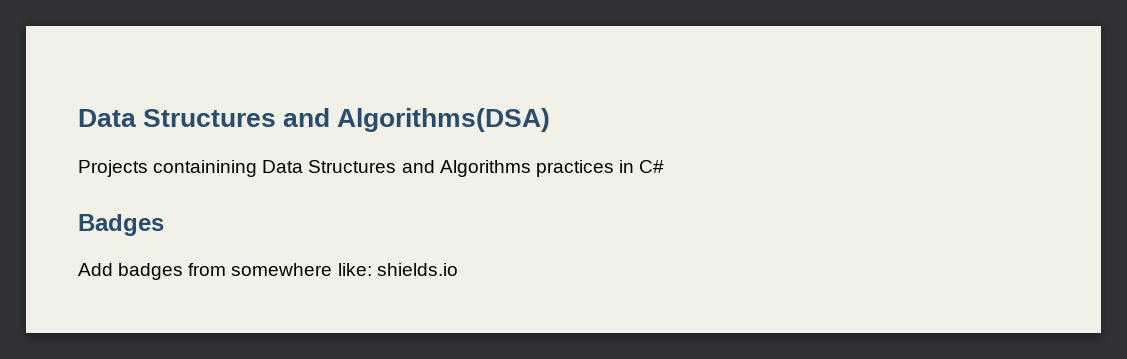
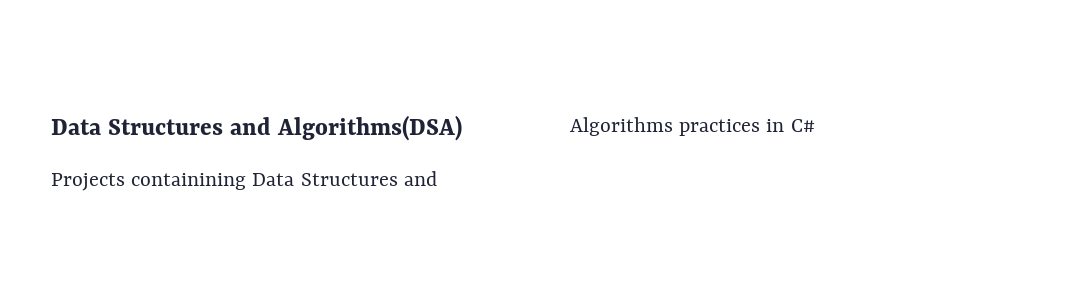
[78,214,164,236] [78,263,458,280] // Badges // Add badges from somewhere like: shields.io -> (815, 125) none

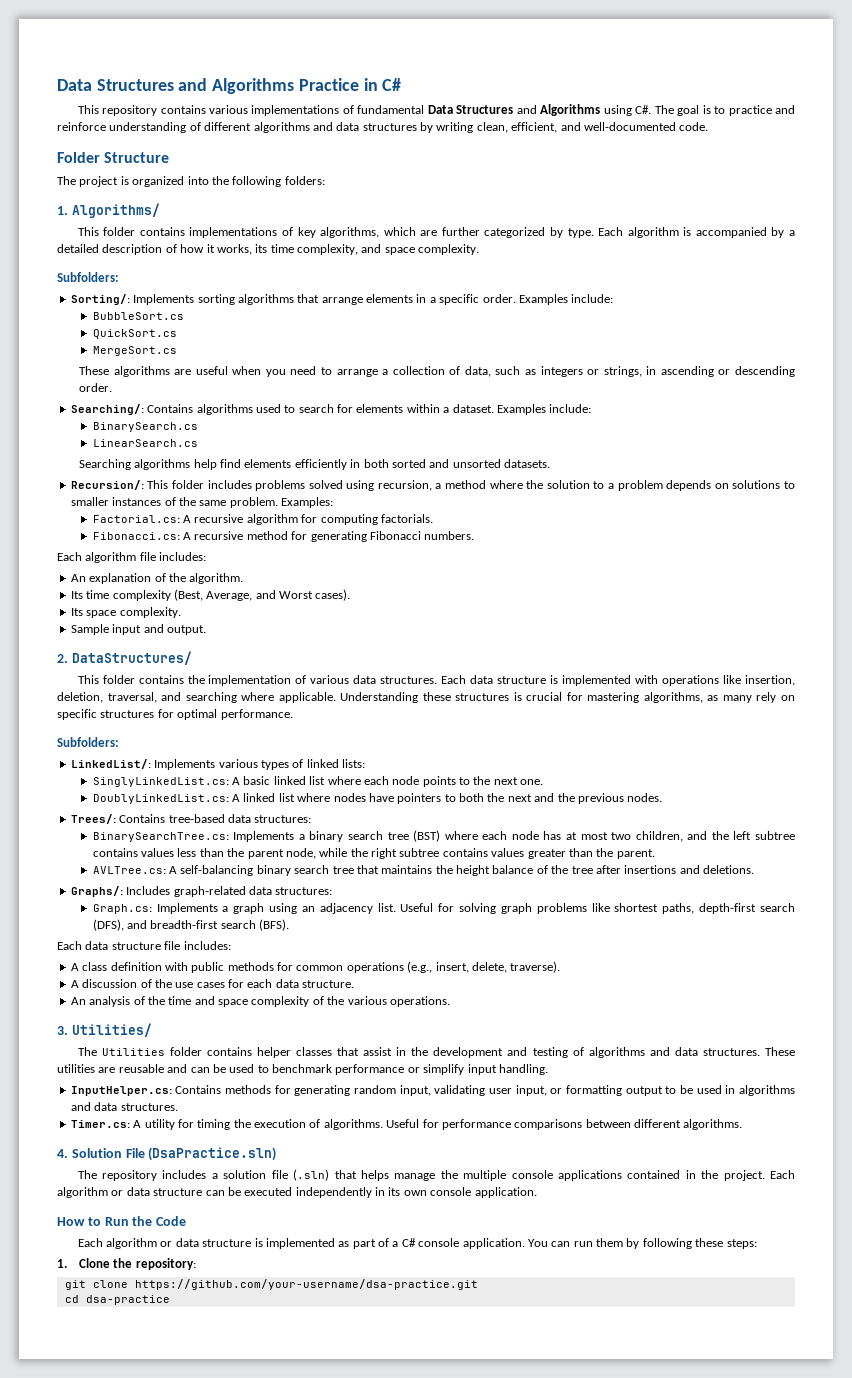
[51,115,463,141] [51,171,437,191] [570,117,815,136] Data Structures and Algorithms(DSA) // Projects containining Data Structures and Algorithms practices in C# -> [57,78,402,94] [77,104,795,116] [57,122,709,133] [57,152,170,163] [57,176,325,187] [57,203,160,218] [77,227,795,238] [57,244,480,255] [57,272,119,282] [70,294,614,305] [92,312,184,320] [92,329,177,339] [92,346,177,356] [78,366,795,377] [78,383,112,392] [70,404,592,415] [92,422,198,432] [92,439,198,447] [78,459,551,470] [70,480,796,491] [70,497,333,508] [92,514,433,525] [92,531,475,542] [57,552,207,563] [70,573,244,584] [70,589,351,601] [70,607,181,618] [70,624,206,635] [57,651,192,665] [77,675,795,686] [57,692,795,703] [57,709,293,720] [57,737,119,747] [70,759,365,770] [92,776,544,787] [92,793,663,804] [70,814,312,824] [92,830,795,842] [92,848,655,859] [92,865,755,876] [70,886,333,897] [92,903,795,914] [92,919,290,931] [57,941,231,950] [70,961,561,973] [70,979,355,988] [70,996,450,1007] [57,1023,152,1037] [77,1047,795,1058] [57,1064,548,1075] [70,1085,795,1096] [70,1102,178,1111] [70,1119,743,1130] [57,1147,277,1161] [77,1169,795,1181] [57,1187,537,1198] [57,1216,187,1226] [77,1238,757,1249] [57,1258,196,1270] [64,1279,478,1290] [64,1295,170,1305] Data Structures and Algorithms Practice in C# // This repository contains various implementations of fundamental Data Structures and Algorithms using C#. The goal is to practice and reinforce understanding of different algorithms and data structures by writing clean, efficient, and well-documented code. // Folder Structure // The project is organized into the following folders: // 1. Algorithms/ // This folder contains implementations of key algorithms, which are further categorized by type. Each algorithm is accompanied by a detailed description of how it works, its time complexity, and space complexity. // Subfolders: // Sorting/: Implements sorting algorithms that arrange elements in a specific order. Examples include: // BubbleSort.cs // QuickSort.cs // MergeSort.cs // These algorithms are useful when you need to arrange a collection of data, such as integers or strings, in ascending or descending order. // Searching/: Contains algorithms used to search for elements within a dataset. Examples include: // BinarySearch.cs // LinearSearch.cs // Searching algorithms help find elements efficiently in both sorted and unsorted datasets. // Recursion/: This folder includes problems solved using recursion, a method where the solution to a problem depends on solutions to smaller instances of the same problem. Examples: // Factorial.cs: A recursive algorithm for computing factorials. // Fibonacci.cs: A recursive method for generating Fibonacci numbers. // Each algorithm file includes: // An explanation of the algorithm. // Its time complexity (Best, Average, and Worst cases). // Its space complexity. // Sample input and output. // 2. DataStructures/ // This folder contains the implementation of various data structures. Each data structure is implemented with operations like insertion, deletion, traversal, and searching where applicable. Understanding these structures is crucial for mastering algorithms, as many rely on specific structures for optimal performance. // Subfolders: // LinkedList/: Implements various types of linked lists: // SinglyLinkedList.cs: A basic linked list where each node points to the next one. // DoublyLinkedList.cs: A linked list where nodes have pointers to both the next and the previous nodes. // Trees/: Contains tree-based data structures: // BinarySearchTree.cs: Implements a binary search tree (BST) where each node has at most two children, and the left subtree contains values less than the parent node, while the right subtree contains values greater than the parent. // AVLTree.cs: A self-balancing binary search tree that maintains the height balance of the tree after insertions and deletions. // Graphs/: Includes graph-related data structures: // Graph.cs: Implements a graph using an adjacency list. Useful for solving graph problems like shortest paths, depth-first search (DFS), and breadth-first search (BFS). // Each data structure file includes: // A class definition with public methods for common operations (e.g., insert, delete, traverse). // A discussion of the use cases for each data structure. // An analysis of the time and space complexity of the various operations. // 3. Utilities/ // The Utilities folder contains helper classes that assist in the development and testing of algorithms and data structures. These utilities are reusable and can be used to benchmark performance or simplify input handling. // InputHelper.cs: Contains methods for generating random input, validating user input, or formatting output to be used in algorithms and data structures. // Timer.cs: A utility for timing the execution of algorithms. Useful for performance comparisons between different algorithms. // 4. Solution File (DsaPractice.sln) // The repository includes a solution file (.sln) that helps manage the multiple console applications contained in the project. Each algorithm or data structure can be executed independently in its own console application. // How to Run the Code // Each algorithm or data structure is implemented as part of a C# console application. You can run them by following these steps: // 1. Clone the repository: // git clone https://github.com/your-username/dsa-practice.git // cd dsa-practice

